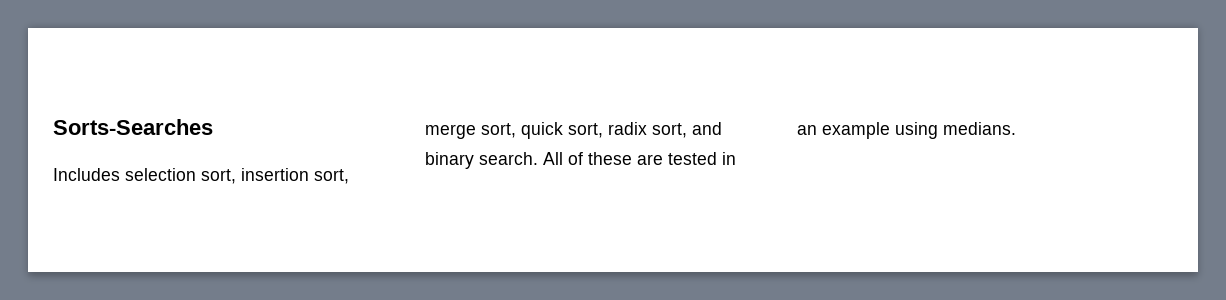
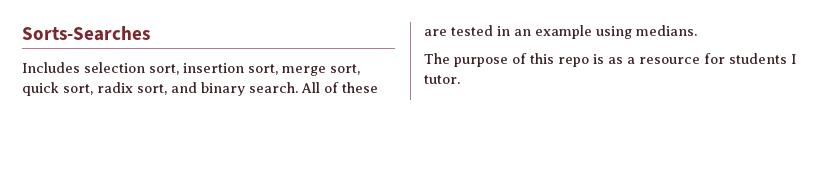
(1016, 128) none -> [424,53,796,67] [424,75,460,84] // The purpose of this repo is as a resource for students I tutor.

